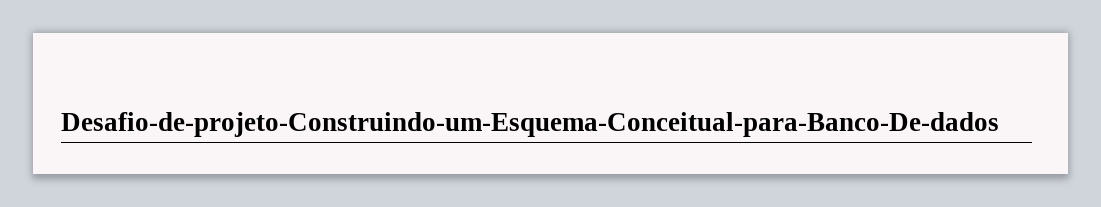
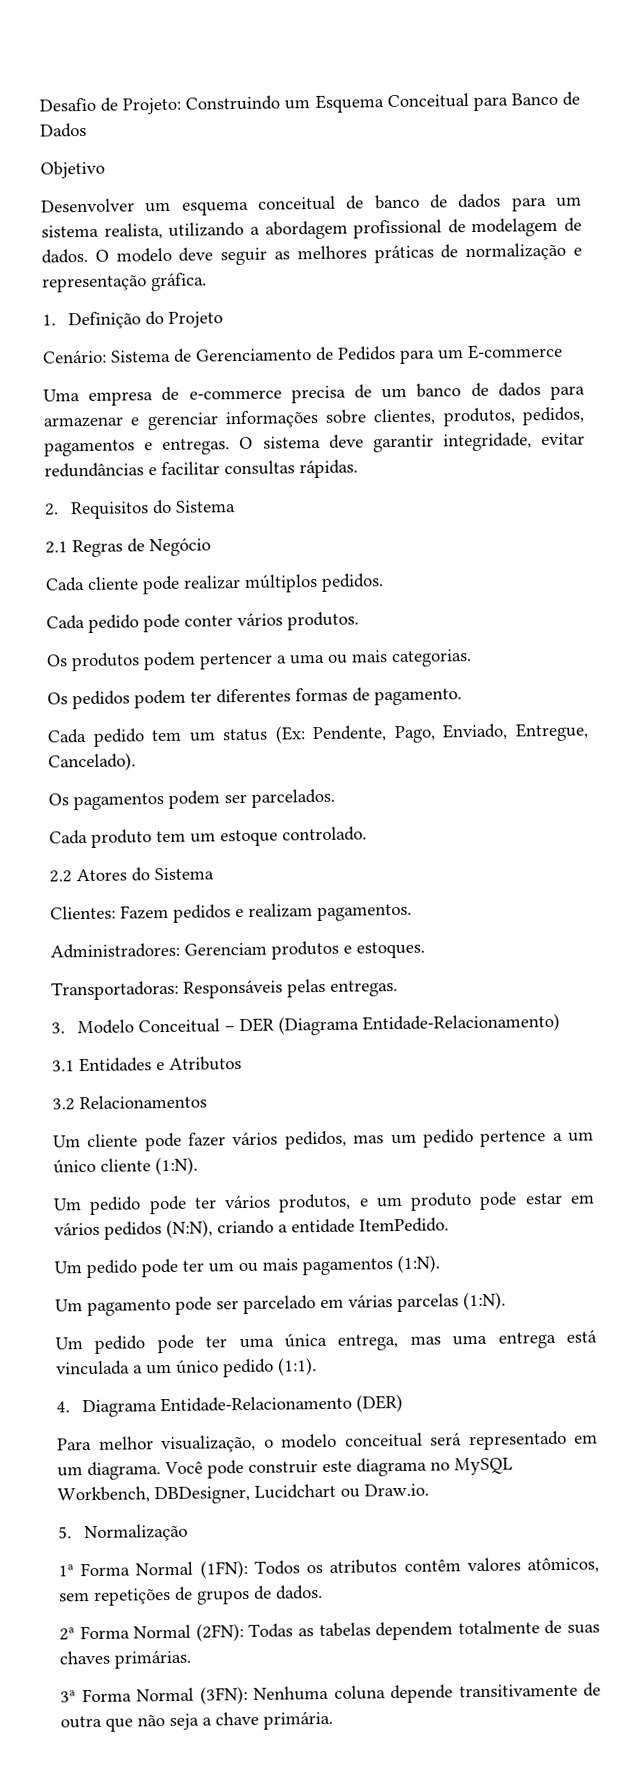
[61,112,999,137] Desafio-de-projeto-Construindo-um-Esquema-Conceitual-para-Banco-De-dados -> [39,91,580,115] [40,122,87,138] [40,160,105,179] [41,193,582,216] [41,217,582,240] [41,242,582,266] [42,272,207,293] [42,310,224,330] [43,343,563,364] [43,382,585,406] [43,406,585,431] [44,432,585,457] [44,459,358,479] [44,499,237,520] [45,537,211,558] [45,573,384,595] [46,611,359,633] [46,649,472,672] [47,687,462,710] [47,722,589,747] [48,752,136,772] [48,788,335,811] [49,826,367,848] [49,867,214,883] [50,903,412,923] [50,940,425,960] [51,978,398,1001] [51,1012,561,1036] [52,1056,242,1073] [52,1094,207,1111] [53,1129,595,1152] [53,1156,198,1176] [53,1191,595,1215] [54,1217,449,1240] [54,1254,440,1279] [55,1291,506,1317] [55,1329,597,1354] [56,1357,317,1378] [56,1393,404,1418] [57,1430,598,1454] [57,1457,513,1481] [57,1483,429,1505] [58,1523,189,1543] [58,1556,599,1579] [59,1585,323,1606] [59,1619,600,1642] [59,1649,192,1669] [60,1682,601,1705] [60,1710,333,1732] Desafio de Projeto: Construindo um Esquema Conceitual para Banco de Dados // Objetivo // Desenvolver um esquema conceitual de banco de dados para um sistema realista, utilizando a abordagem profissional de modelagem de dados. O modelo deve seguir as melhores práticas de normalização e representação gráfica. // 1. Definição do Projeto // Cenário: Sistema de Gerenciamento de Pedidos para um E-commerce // Uma empresa de e-commerce precisa de um banco de dados para armazenar e gerenciar informações sobre clientes, produtos, pedidos, pagamentos e entregas. O sistema deve garantir integridade, evitar redundâncias e facilitar consultas rápidas. // 2. Requisitos do Sistema // 2.1 Regras de Negócio // Cada cliente pode realizar múltiplos pedidos. // Cada pedido pode conter vários produtos. // Os produtos podem pertencer a uma ou mais categorias. // Os pedidos podem ter diferentes formas de pagamento. // Cada pedido tem um status (Ex: Pendente, Pago, Enviado, Entregue, Cancelado). // Os pagamentos podem ser parcelados. // Cada produto tem um estoque controlado. // 2.2 Atores do Sistema // Clientes: Fazem pedidos e realizam pagamentos. // Administradores: Gerenciam produtos e estoques. // Transportadoras: Responsáveis pelas entregas. // 3. Modelo Conceitual – DER (Diagrama Entidade-Relacionamento) // 3.1 Entidades e Atributos // 3.2 Relacionamentos // Um cliente pode fazer vários pedidos, mas um pedido pertence a um único cliente (1:N). // Um pedido pode ter vários produtos, e um produto pode estar em vários pedidos (N:N), criando a entidade ItemPedido. // Um pedido pode ter um ou mais pagamentos (1:N). // Um pagamento pode ser parcelado em várias parcelas (1:N). // Um pedido pode ter uma única entrega, mas uma entrega está vinculada a um único pedido (1:1). // 4. Diagrama Entidade-Relacionamento (DER) // Para melhor visualização, o modelo conceitual será representado em um diagrama. Você pode construir este diagrama no MySQL Workbench, DBDesigner, Lucidchart ou Draw.io. // 5. Normalização // 1ª Forma Normal (1FN): Todos os atributos contêm valores atômicos, sem repetições de grupos de dados. // 2ª Forma Normal (2FN): Todas as tabelas dependem totalmente de suas chaves primárias. // 3ª Forma Normal (3FN): Nenhuma coluna depende transitivamente de outra que não seja a chave primária.

